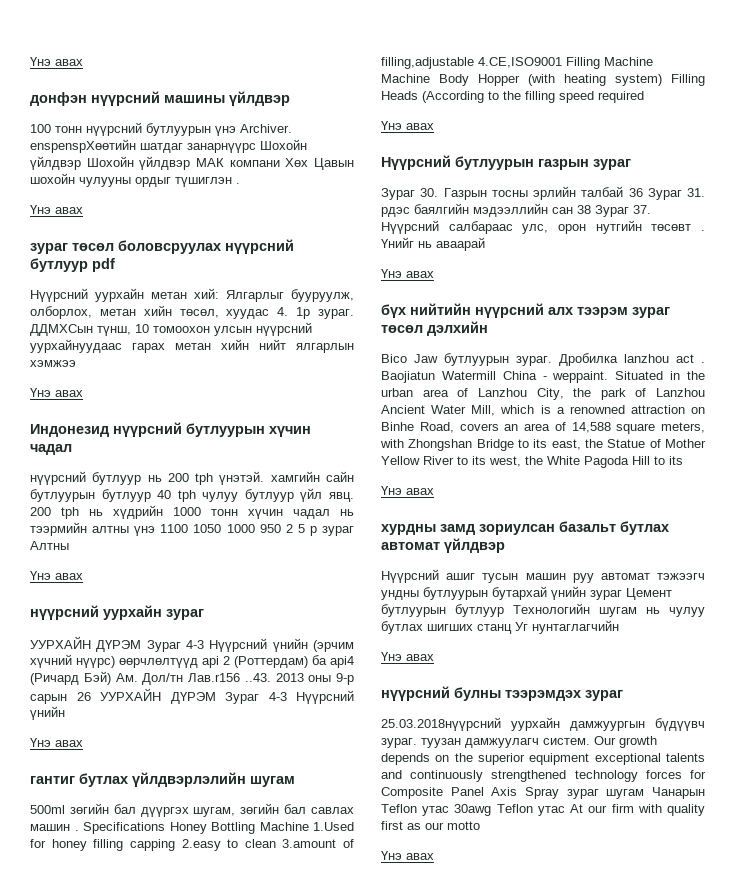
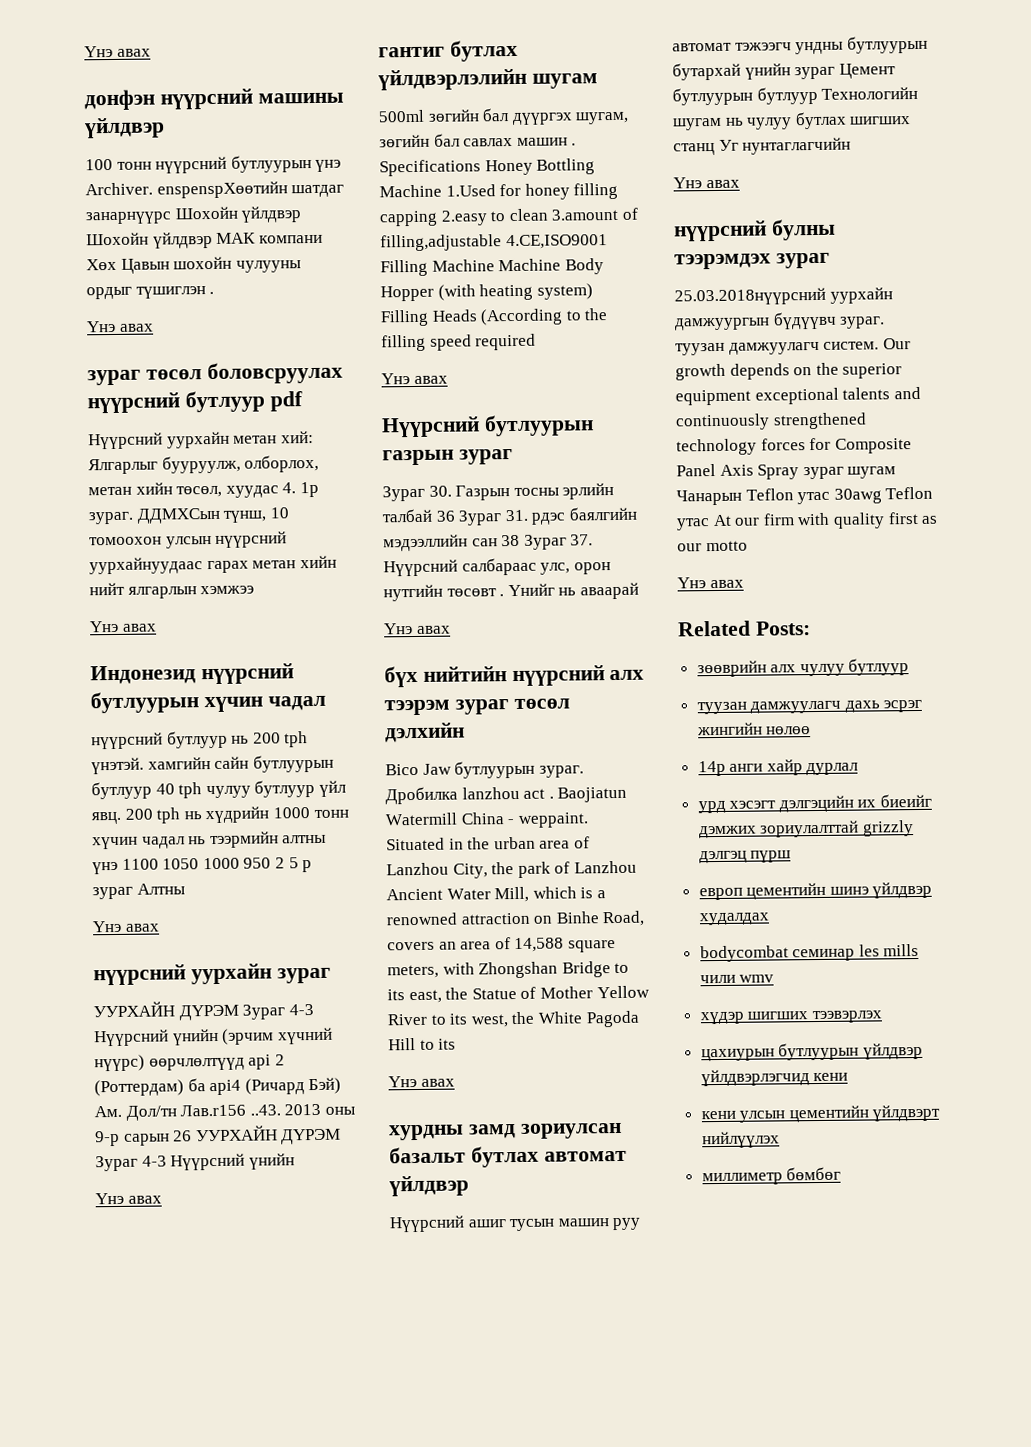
(434, 856) none -> [677,620,811,637] [696,658,910,678] [696,699,923,715] [696,722,812,736] [697,759,860,777] [697,793,933,814] [698,820,914,839] [698,850,792,864] [698,881,933,901] [698,912,770,926] [699,943,920,963] [699,974,775,984] [699,1010,882,1025] [700,1042,923,1062] [700,1069,849,1087] [700,1104,941,1123] [701,1131,780,1149] [701,1166,842,1186] // Related Posts: // зөөврийн алх чулуу бутлуур // туузан дамжуулагч дахь эсрэг жингийн нөлөө // 14р анги хайр дурлал // урд хэсэгт дэлгэцийн их биеийг дэмжих зориулалттай grizzly дэлгэц пүрш // европ цементийн шинэ үйлдвэр худалдах // bodycombat семинар les mills чили wmv // хүдэр шигших тээвэрлэх // цахиурын бутлуурын үйлдвэр үйлдвэрлэгчид кени // кени улсын цементийн үйлдвэрт нийлүүлэх // миллиметр бөмбөг

